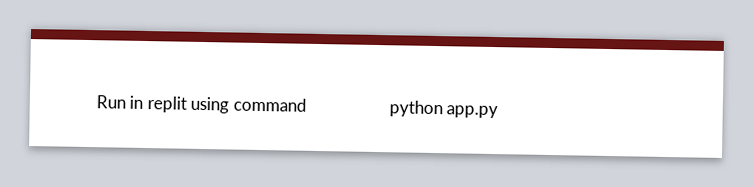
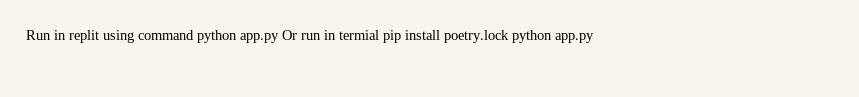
(499, 112) none -> [282,30,594,43] Or run in termial pip install poetry.lock python app.py

